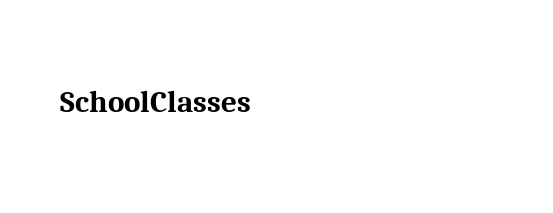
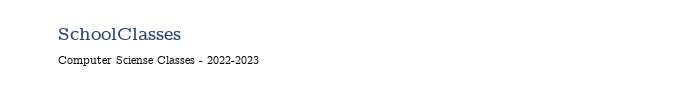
(251, 101) none -> [58,56,259,66] // Computer Sciense Classes - 2022-2023

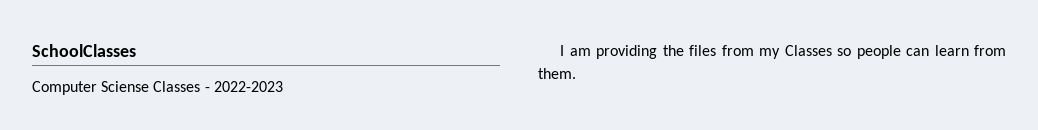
(259, 60) none -> [560,45,1006,59] [538,68,576,79] // I am providing the files from my Classes so people can learn from them.

